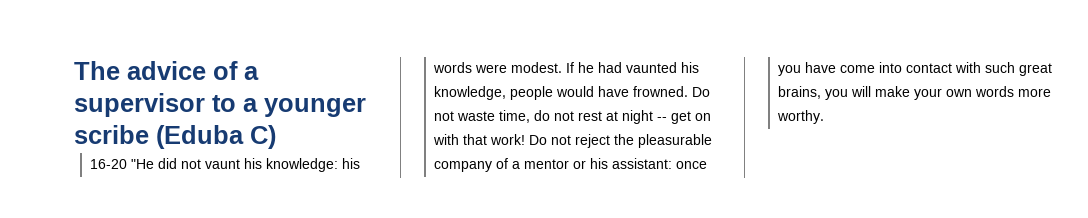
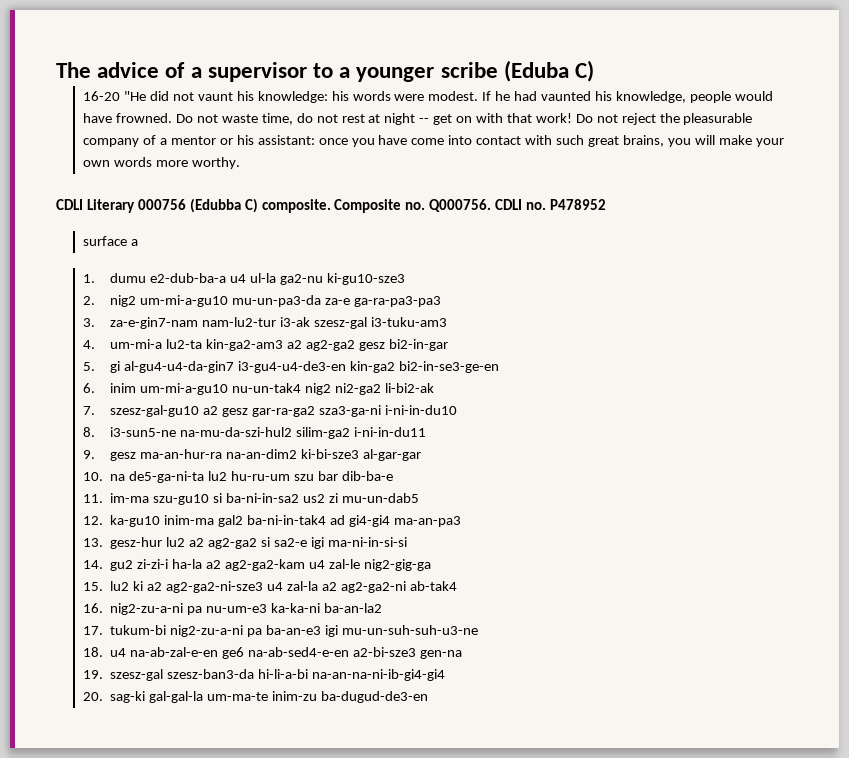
(824, 117) none -> [56,198,607,213] [83,236,139,246] [83,273,405,285] [83,295,442,307] [83,317,448,329] [83,339,448,351] [83,361,500,373] [83,383,434,395] [83,405,457,417] [83,427,427,439] [83,449,422,461] [83,471,393,483] [83,493,419,505] [83,515,461,527] [83,537,407,549] [83,559,431,571] [83,581,457,593] [83,603,383,615] [83,625,479,637] [83,647,463,659] [83,669,446,681] [83,691,429,703] // CDLI Literary 000756 (Edubba C) composite. Composite no. Q000756. CDLI no. P478952 // surface a // 1. dumu e2-dub-ba-a u4 ul-la ga2-nu ki-gu10-sze3 // 2. nig2 um-mi-a-gu10 mu-un-pa3-da za-e ga-ra-pa3-pa3 // 3. za-e-gin7-nam nam-lu2-tur i3-ak szesz-gal i3-tuku-am3 // 4. um-mi-a lu2-ta kin-ga2-am3 a2 ag2-ga2 gesz bi2-in-gar // 5. gi al-gu4-u4-da-gin7 i3-gu4-u4-de3-en kin-ga2 bi2-in-se3-ge-en // 6. inim um-mi-a-gu10 nu-un-tak4 nig2 ni2-ga2 li-bi2-ak // 7. szesz-gal-gu10 a2 gesz gar-ra-ga2 sza3-ga-ni i-ni-in-du10 // 8. i3-sun5-ne na-mu-da-szi-hul2 silim-ga2 i-ni-in-du11 // 9. gesz ma-an-hur-ra na-an-dim2 ki-bi-sze3 al-gar-gar // 10. na de5-ga-ni-ta lu2 hu-ru-um szu bar dib-ba-e // 11. im-ma szu-gu10 si ba-ni-in-sa2 us2 zi mu-un-dab5 // 12. ka-gu10 inim-ma gal2 ba-ni-in-tak4 ad gi4-gi4 ma-an-pa3 // 13. gesz-hur lu2 a2 ag2-ga2 si sa2-e igi ma-ni-in-si-si // 14. gu2 zi-zi-i ha-la a2 ag2-ga2-kam u4 zal-le nig2-gig-ga // 15. lu2 ki a2 ag2-ga2-ni-sze3 u4 zal-la a2 ag2-ga2-ni ab-tak4 // 16. nig2-zu-a-ni pa nu-um-e3 ka-ka-ni ba-an-la2 // 17. tukum-bi nig2-zu-a-ni pa ba-an-e3 igi mu-un-suh-suh-u3-ne // 18. u4 na-ab-zal-e-en ge6 na-ab-sed4-e-en a2-bi-sze3 gen-na // 19. szesz-gal szesz-ban3-da hi-li-a-bi na-an-na-ni-ib-gi4-gi4 // 20. sag-ki gal-gal-la um-ma-te inim-zu ba-dugud-de3-en

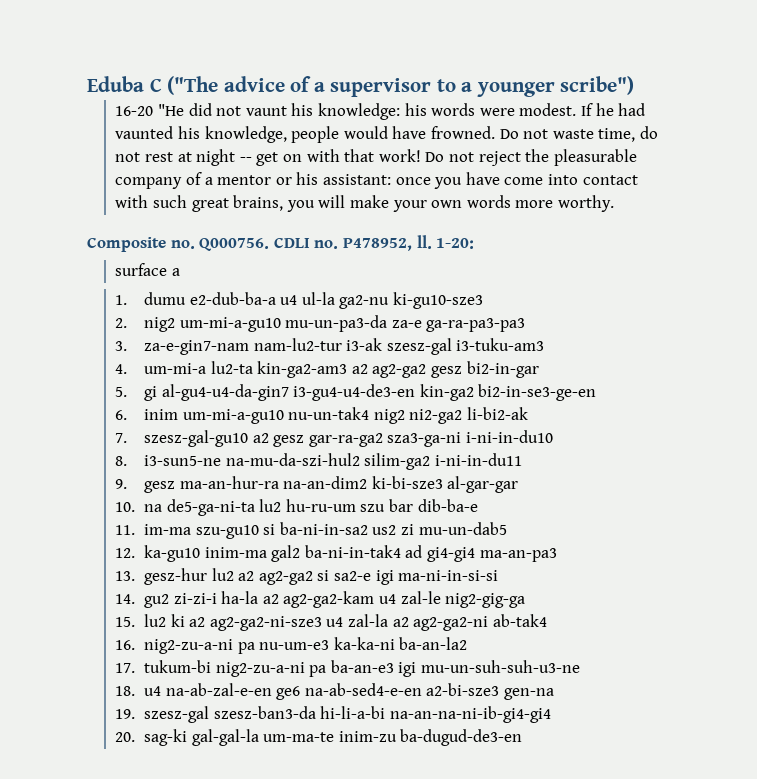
[56,62,91,78] The -> [87,76,219,95] Eduba C ("The
[440,60,595,82] scribe (Eduba C) -> [560,76,635,95] scribe")
[56,198,331,213] CDLI Literary 000756 (Edubba C) composite. -> (614, 203) none
[550,199,607,210] P478952 -> [342,235,475,251] P478952, ll. 1-20:

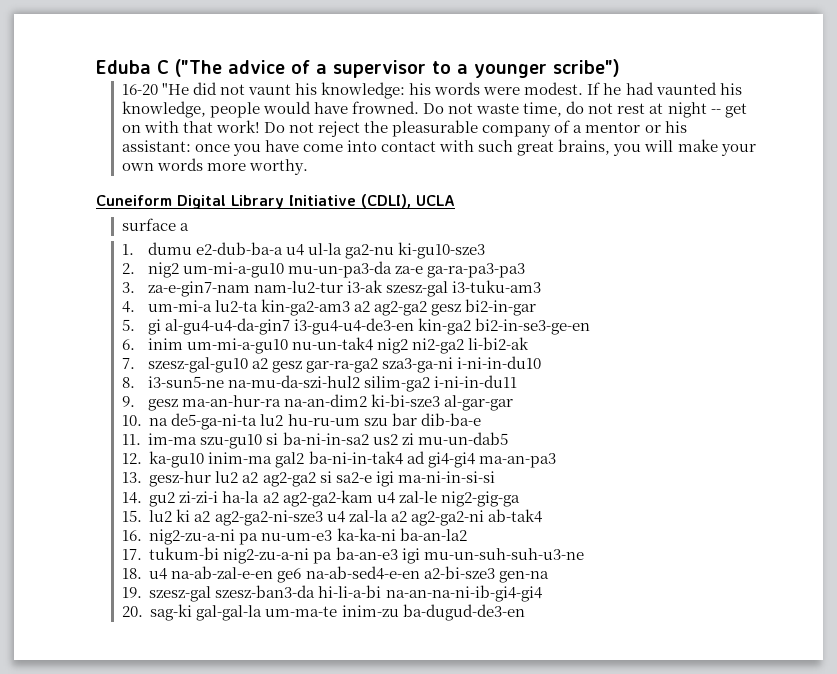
[87,235,475,252] Composite no. Q000756. CDLI no. P478952, ll. 1-20: -> [96,194,455,209] Cuneiform Digital Library Initiative (CDLI), UCLA

